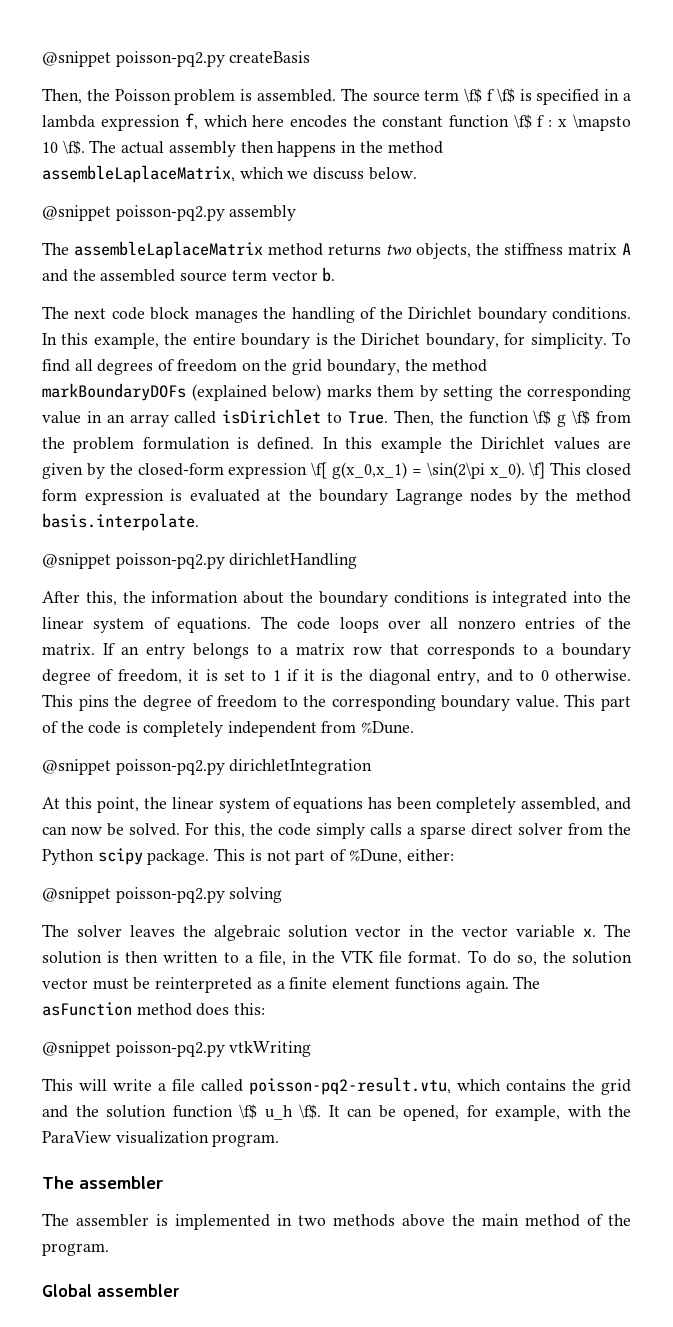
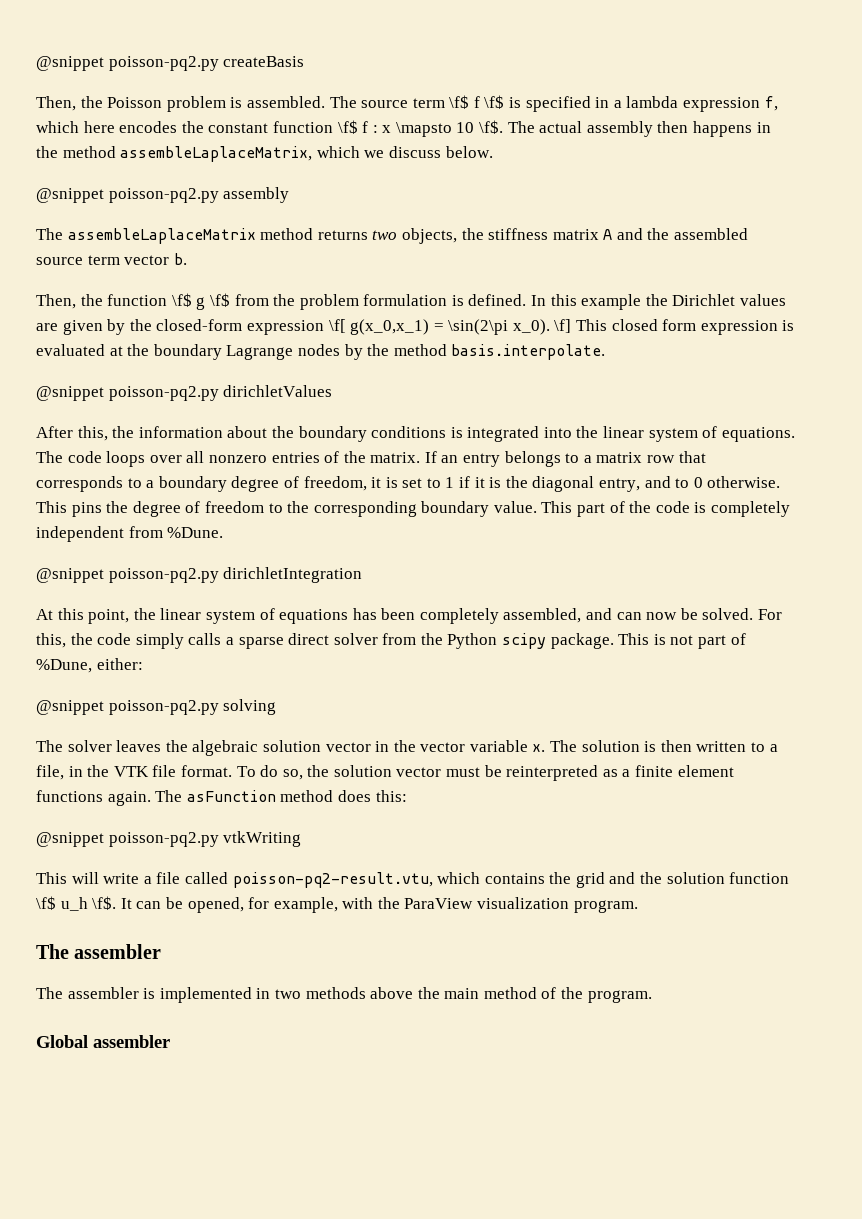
[42,306,631,323] [42,332,632,349] [42,359,488,375] [42,383,631,401] [42,409,388,427] The next code block manages the handling of the Dirichlet boundary conditions. In this example, the entire boundary is the Dirichet boundary, for simplicity. To find all degrees of freedom on the grid boundary, the method markBoundaryDOFs (explained below) marks them by setting the corresponding value in an array called isDirichlet to True. -> (187, 259) none
[229,553,358,569] dirichletHandling -> [223,385,333,397] dirichletValues

